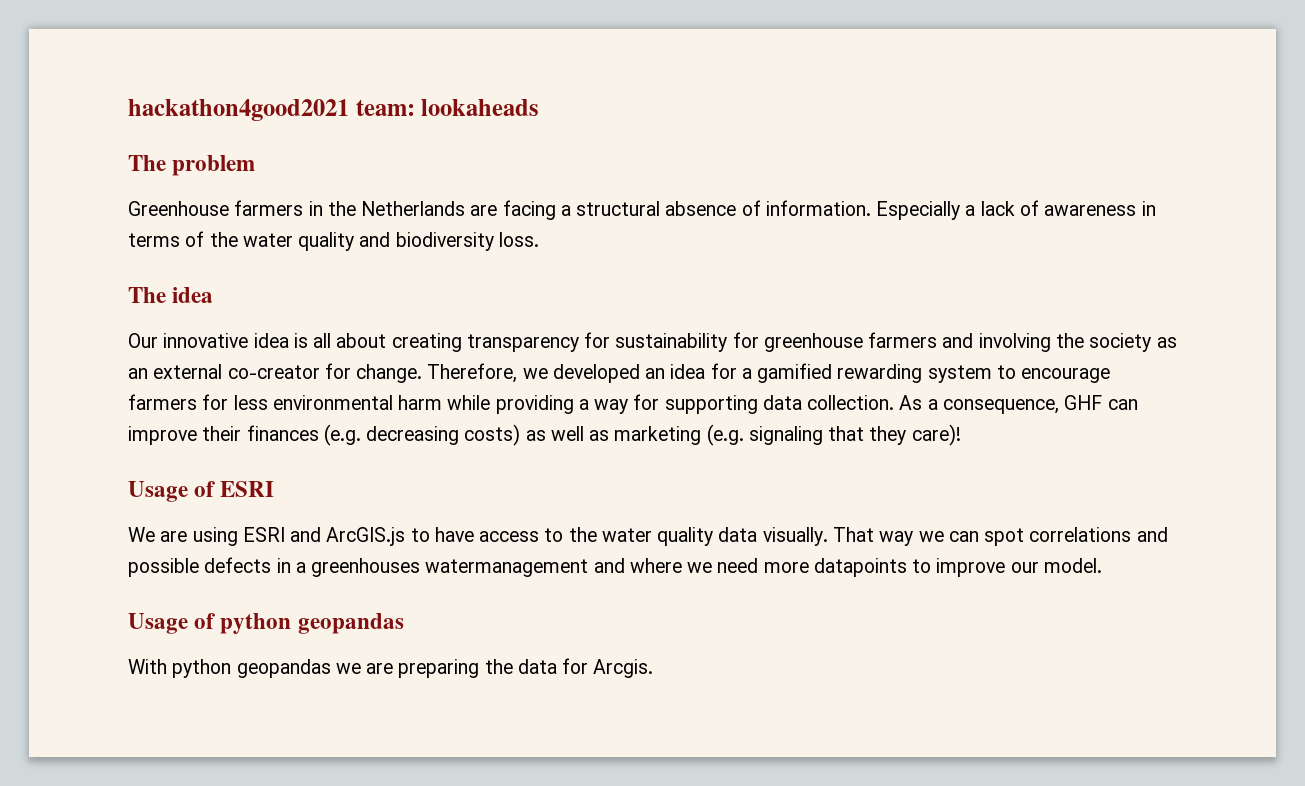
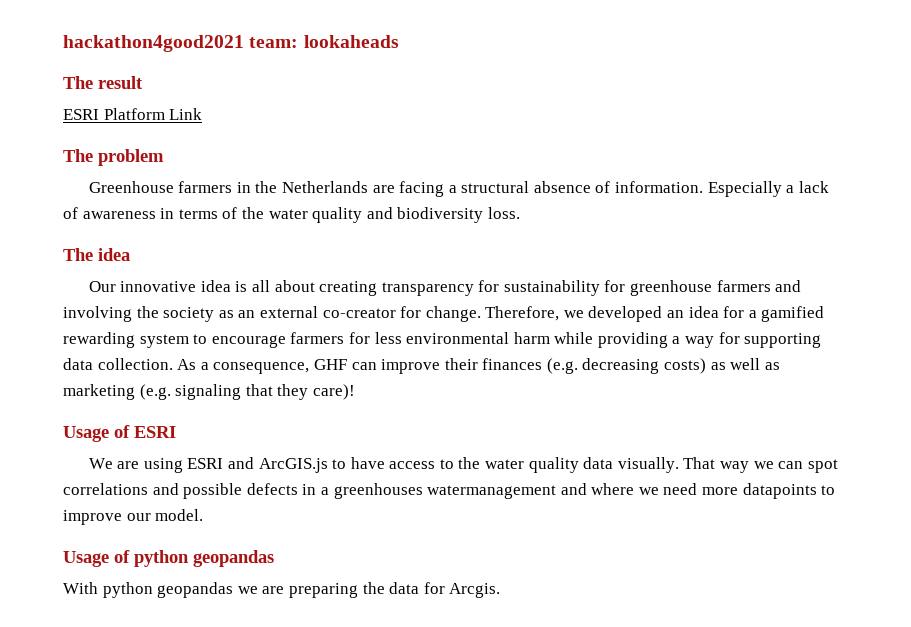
(540, 107) none -> [63,76,143,89] [63,108,203,120] // The result // ESRI Platform Link

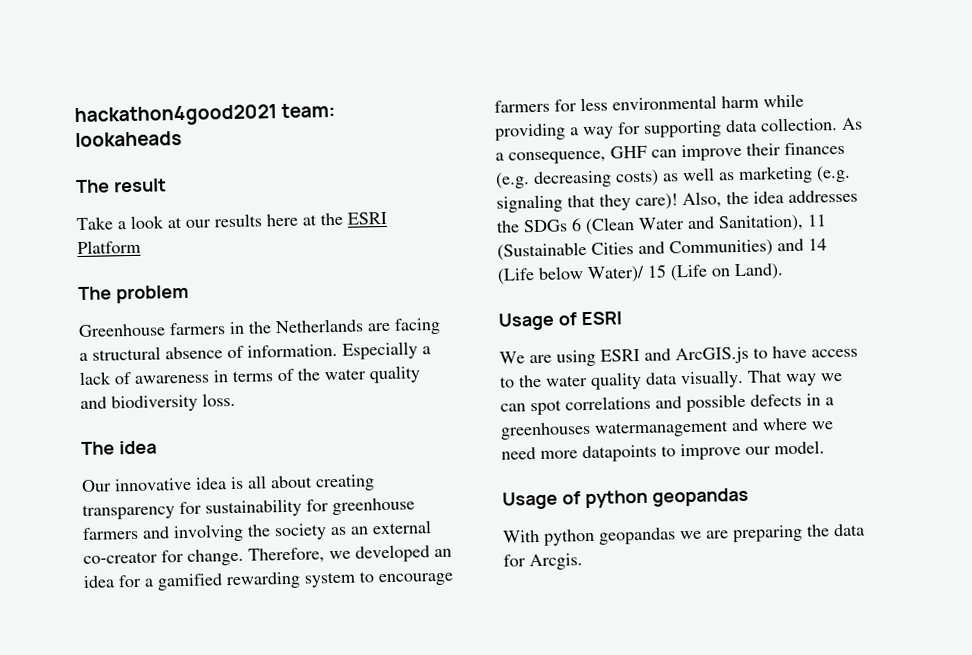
(143, 82) none -> [76,212,343,231] Take a look at our results here at the
[169,108,203,120] Link -> (141, 247) none
(355, 392) none -> [682,189,858,209] [496,214,827,236] [497,238,827,261] [497,263,784,285] Also, the idea addresses the SDGs 6 (Clean Water and Sanitation), 11 (Sustainable Cities and Communities) and 14 (Life below Water)/ 15 (Life on Land).

